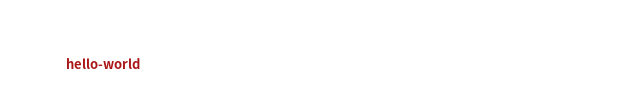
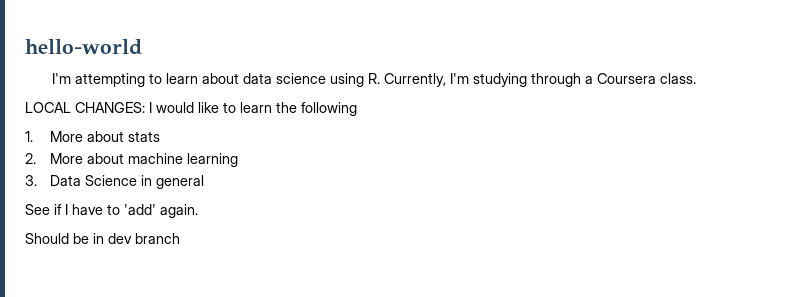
(140, 63) none -> [52,73,697,87] [25,102,357,116] [25,131,160,142] [25,153,238,167] [25,175,204,189] [25,204,198,218] [25,233,180,244] // I'm attempting to learn about data science using R. Currently, I'm studying through a Coursera class. // LOCAL CHANGES: I would like to learn the following // 1. More about stats // 2. More about machine learning // 3. Data Science in general // See if I have to 'add' again. // Should be in dev branch

